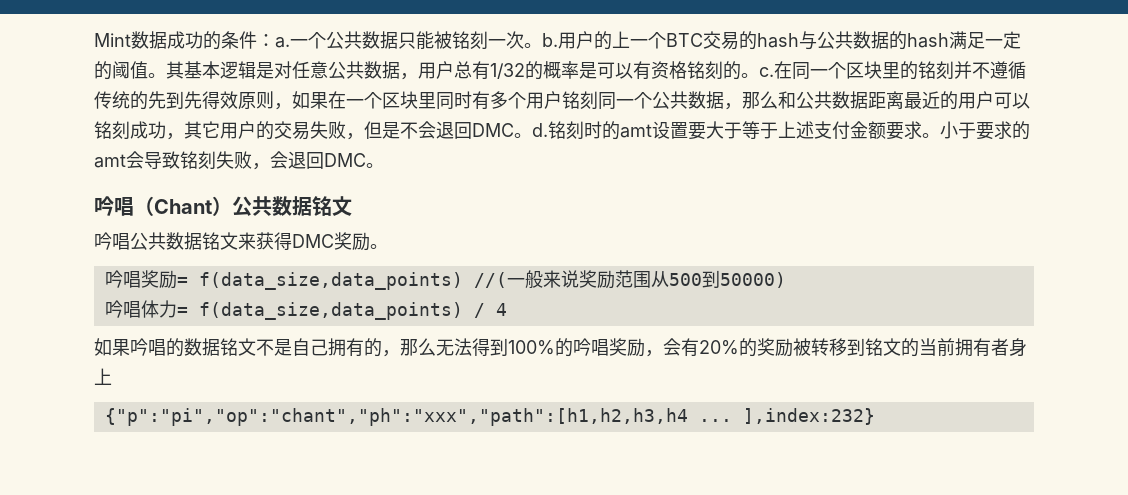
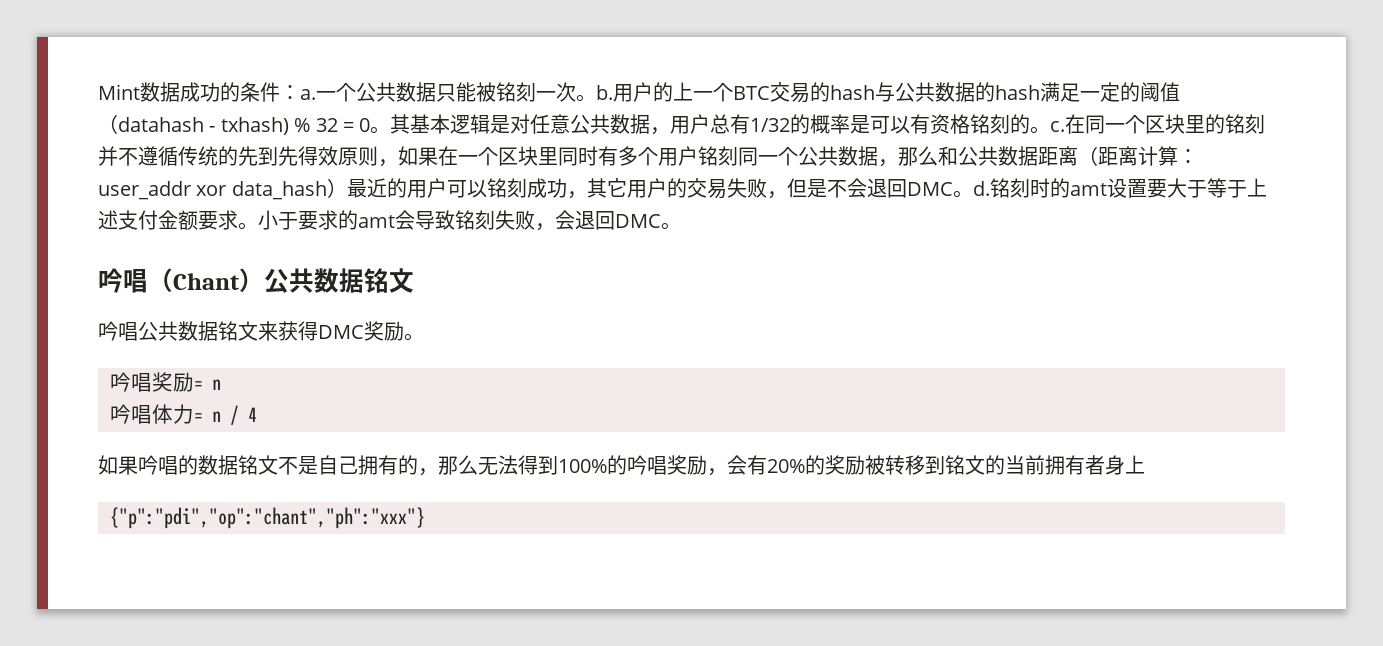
(148, 70) none -> [98,114,371,135] （datahash - txhash) % 32 = 0
(904, 100) none -> [1078,146,1198,166] [98,178,347,200] （距离计算：user_addr xor data_hash）
[198,270,786,290] f(data_size,data_points) //(一般来说奖励范围从500到50000) -> [212,379,221,390] n
[198,302,463,320] f(data_size,data_points) -> [212,411,221,422] n
[104,408,875,426] {"p":"pi","op":"chant","ph":"xxx","path":[h1,h2,h3,h4 ... ],index:232} -> [110,507,425,529] {"p":"pdi","op":"chant","ph":"xxx"}

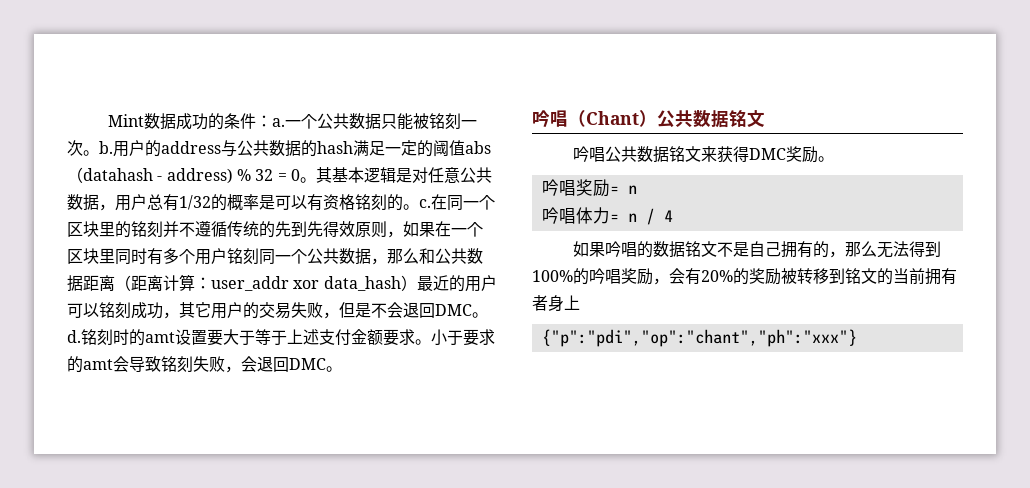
[673,82,875,103] 上一个BTC交易的hash -> [161,141,221,154] address
(1180, 92) none -> [465,141,491,154] abs
[220,117,289,135] txhash) -> [166,168,233,184] address)

